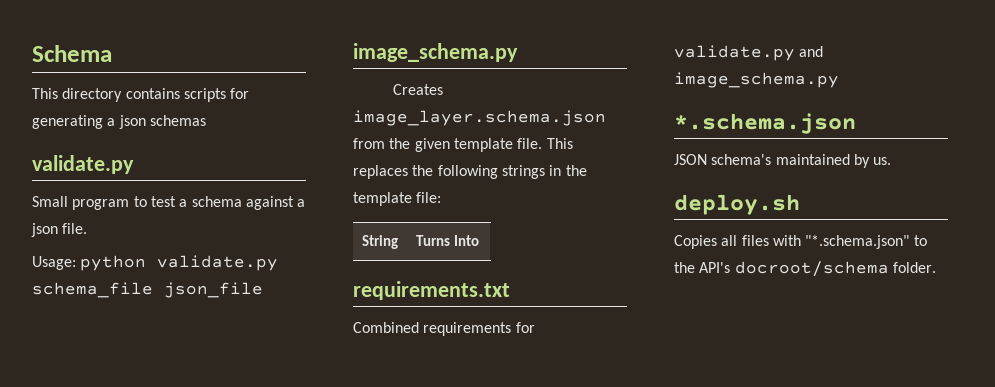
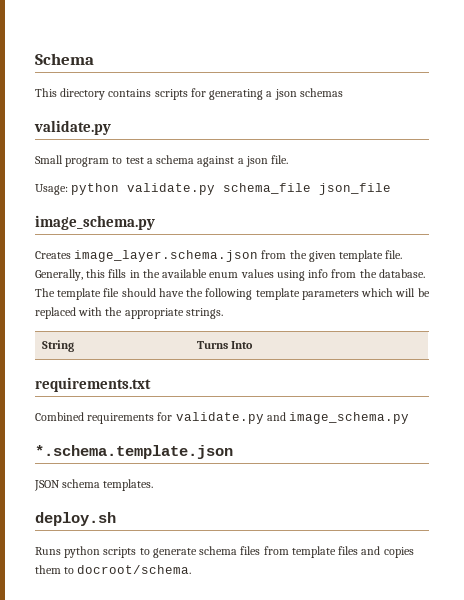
[546,138,573,149] [353,165,587,179] [353,192,442,206] This replaces the following strings in the template file: -> [35,269,425,281] [35,288,430,300] [35,307,223,319] Generally, this fills in the available enum values using info from the database. The template file should have the following template parameters which will be replaced with the appropriate strings.
[674,113,856,134] *.schema.json -> [35,445,233,459] *.schema.template.json
[711,154,892,168] [674,194,800,215] [674,235,927,249] [674,261,936,277] schema's maintained by us. // deploy.sh // Copies all files with "*.schema.json" to the API's docroot/schema folder. -> [62,479,154,491] [35,512,116,526] [35,546,414,558] [35,565,192,574] schema templates. // deploy.sh // Runs python scripts to generate schema files from template files and copies them to docroot/schema.

